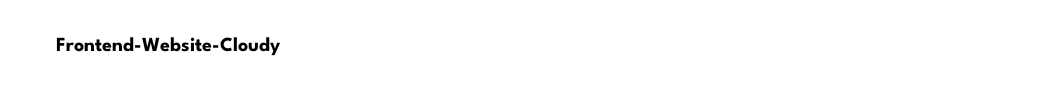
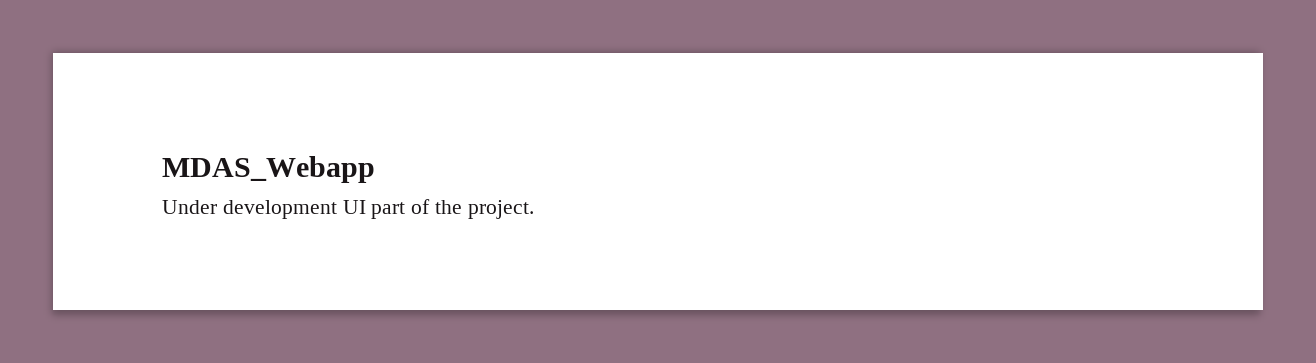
[56,37,281,56] Frontend-Website-Cloudy -> [162,156,375,183] [162,199,534,219] MDAS_Webapp // Under development UI part of the project.

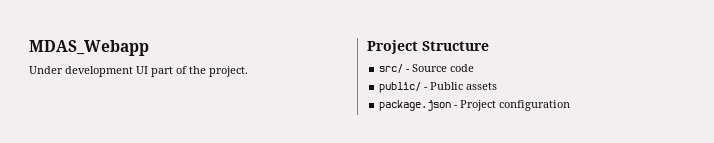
(534, 209) none -> [367,40,489,54] [379,64,475,73] [379,82,498,93] [379,100,571,111] // Project Structure // src/ - Source code // public/ - Public assets // package.json - Project configuration

